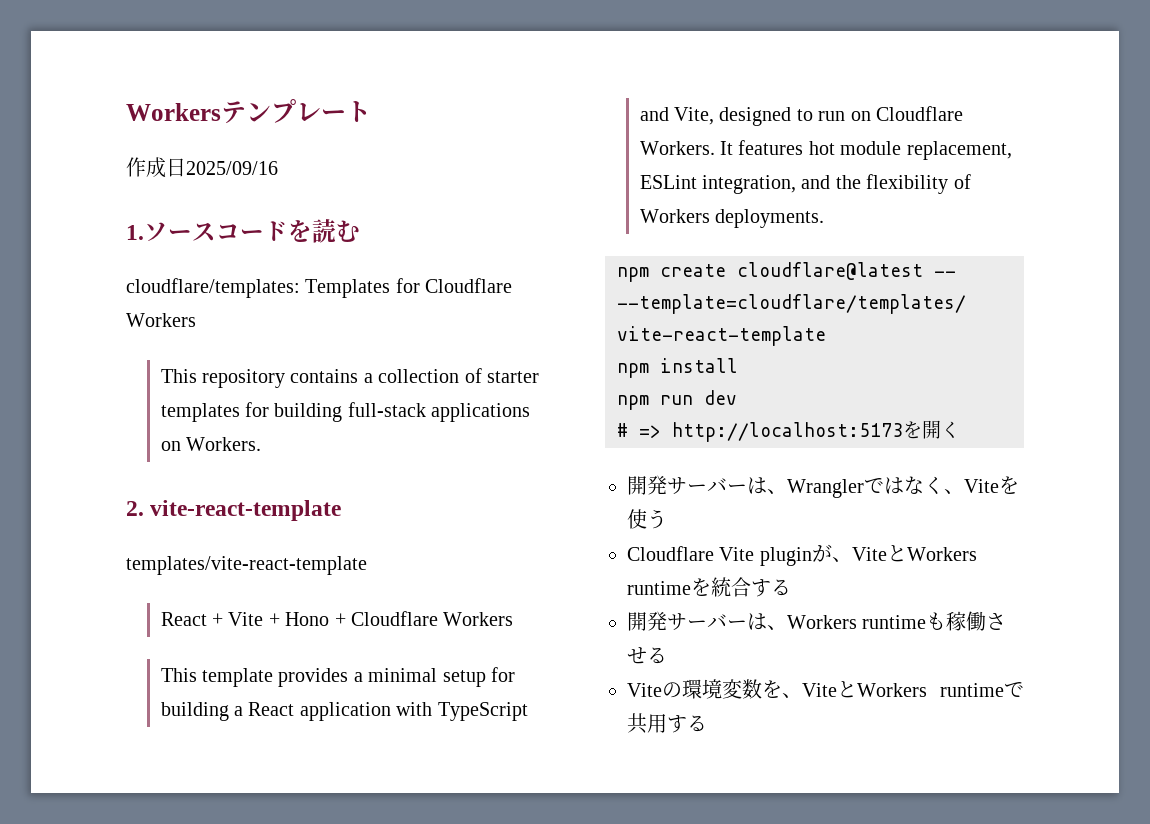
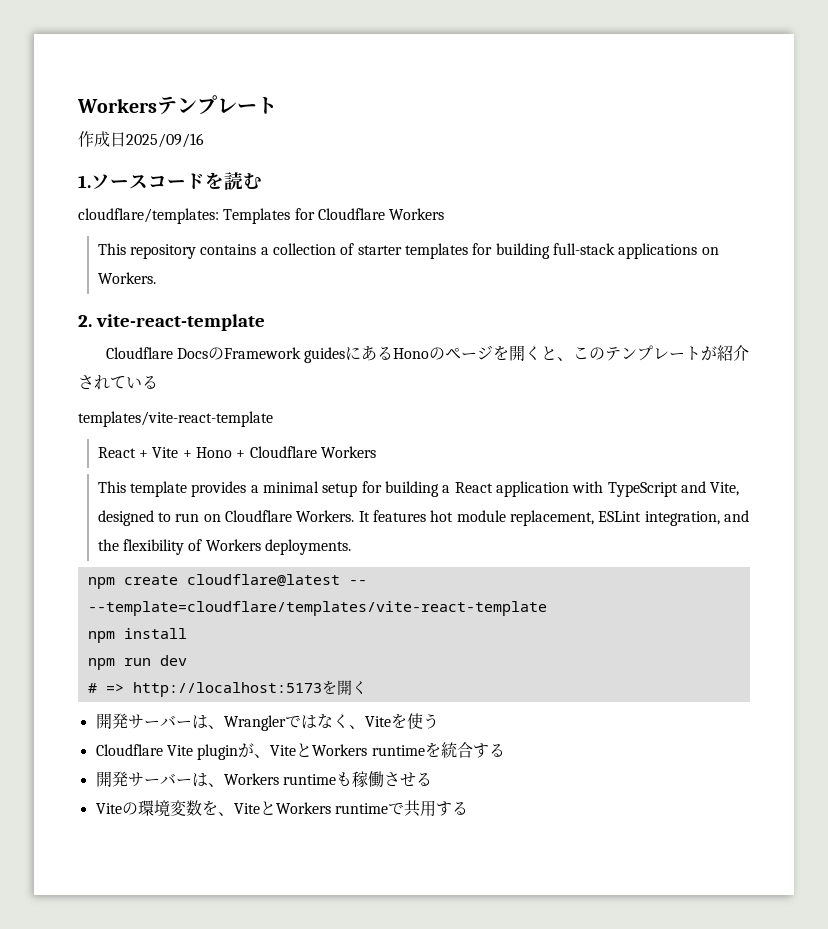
(342, 510) none -> [105,345,750,363] [78,375,158,390] // Cloudflare DocsのFramework guidesにあるHonoのページを開くと、このテンプレートが紹介されている

